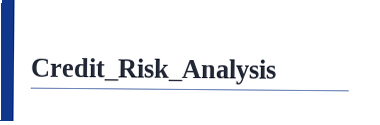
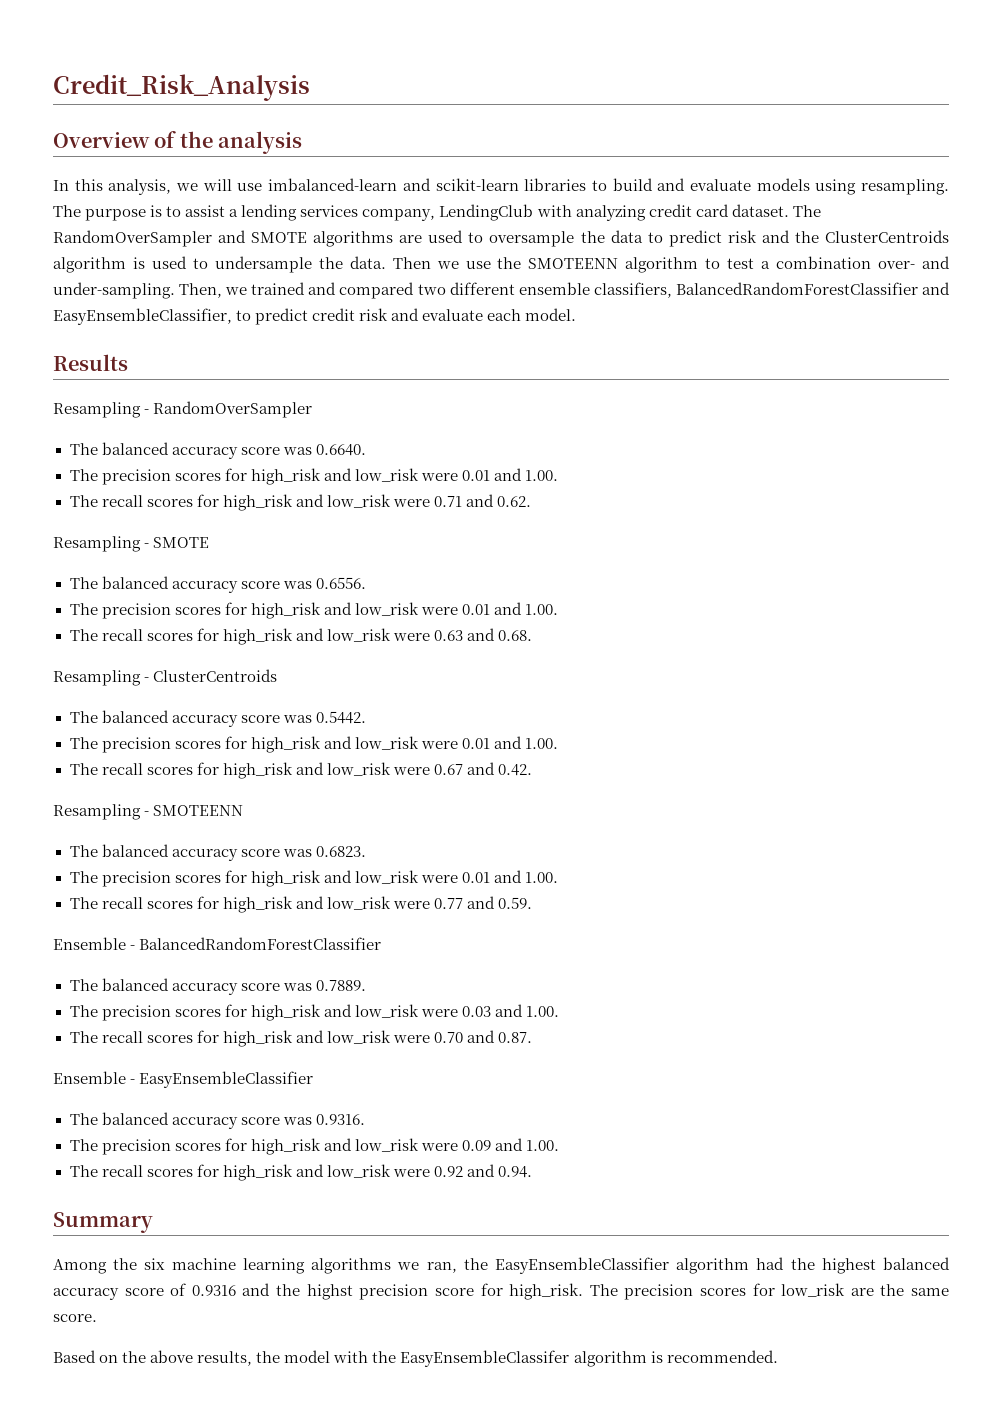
(277, 71) none -> [53,131,303,154] [53,178,949,195] [53,204,821,221] [53,230,950,247] [53,256,951,273] [53,282,951,299] [53,308,577,325] [53,354,128,371] [53,401,313,418] [69,442,366,459] [69,468,559,485] [69,494,531,511] [53,536,210,552] [69,576,366,593] [69,602,559,619] [69,628,532,645] [53,669,278,686] [69,710,366,727] [69,736,559,753] [69,762,532,779] [53,804,244,820] [69,844,366,861] [69,870,559,887] [69,896,532,913] [53,937,382,950] [69,978,366,995] [69,1004,560,1021] [69,1030,532,1047] [53,1071,314,1088] [69,1112,365,1129] [69,1138,560,1155] [69,1164,532,1181] [53,1212,153,1233] [53,1257,950,1274] [53,1283,949,1300] [53,1314,97,1322] [53,1350,778,1367] // Overview of the analysis // In this analysis, we will use imbalanced-learn and scikit-learn libraries to build and evaluate models using resampling. The purpose is to assist a lending services company, LendingClub with analyzing credit card dataset. The RandomOverSampler and SMOTE algorithms are used to oversample the data to predict risk and the ClusterCentroids algorithm is used to undersample the data. Then we use the SMOTEENN algorithm to test a combination over- and under-sampling. Then, we trained and compared two different ensemble classifiers, BalancedRandomForestClassifier and EasyEnsembleClassifier, to predict credit risk and evaluate each model. // Results // Resampling - RandomOverSampler // The balanced accuracy score was 0.6640. // The precision scores for high_risk and low_risk were 0.01 and 1.00. // The recall scores for high_risk and low_risk were 0.71 and 0.62. // Resampling - SMOTE // The balanced accuracy score was 0.6556. // The precision scores for high_risk and low_risk were 0.01 and 1.00. // The recall scores for high_risk and low_risk were 0.63 and 0.68. // Resampling - ClusterCentroids // The balanced accuracy score was 0.5442. // The precision scores for high_risk and low_risk were 0.01 and 1.00. // The recall scores for high_risk and low_risk were 0.67 and 0.42. // Resampling - SMOTEENN // The balanced accuracy score was 0.6823. // The precision scores for high_risk and low_risk were 0.01 and 1.00. // The recall scores for high_risk and low_risk were 0.77 and 0.59. // Ensemble - BalancedRandomForestClassifier // The balanced accuracy score was 0.7889. // The precision scores for high_risk and low_risk were 0.03 and 1.00. // The recall scores for high_risk and low_risk were 0.70 and 0.87. // Ensemble - EasyEnsembleClassifier // The balanced accuracy score was 0.9316. // The precision scores for high_risk and low_risk were 0.09 and 1.00. // The recall scores for high_risk and low_risk were 0.92 and 0.94. // Summary // Among the six machine learning algorithms we ran, the EasyEnsembleClassifier algorithm had the highest balanced accuracy score of 0.9316 and the highst precision score for high_risk. The precision scores for low_risk are the same score. // Based on the above results, the model with the EasyEnsembleClassifer algorithm is recommended.

